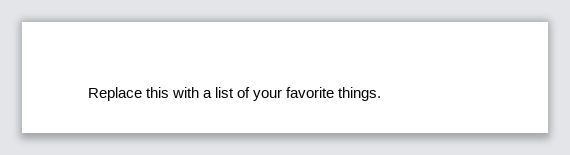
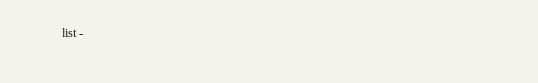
[88,87,382,101] Replace this with a list of your favorite things. -> [62,28,84,37] list -

